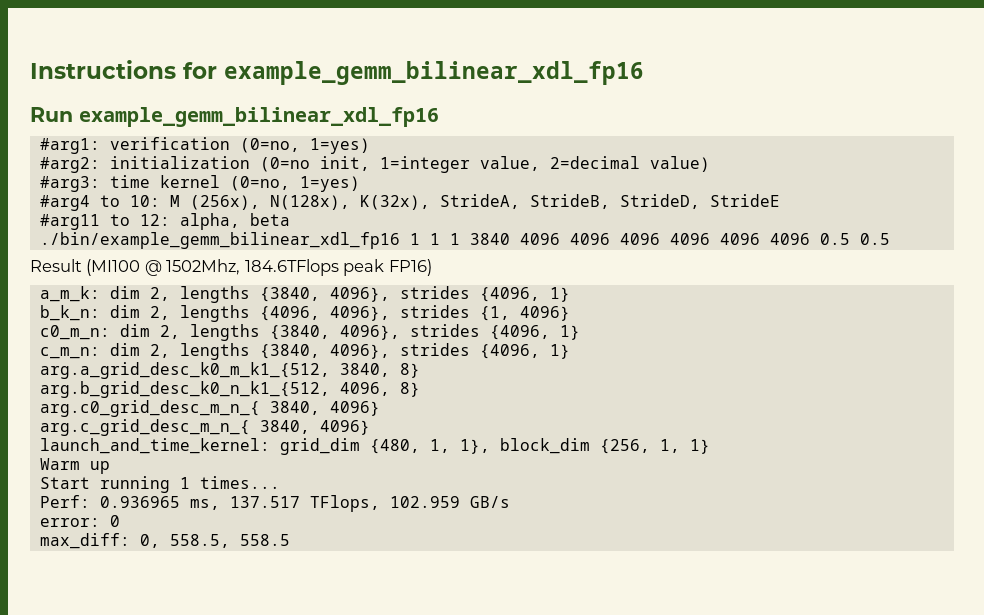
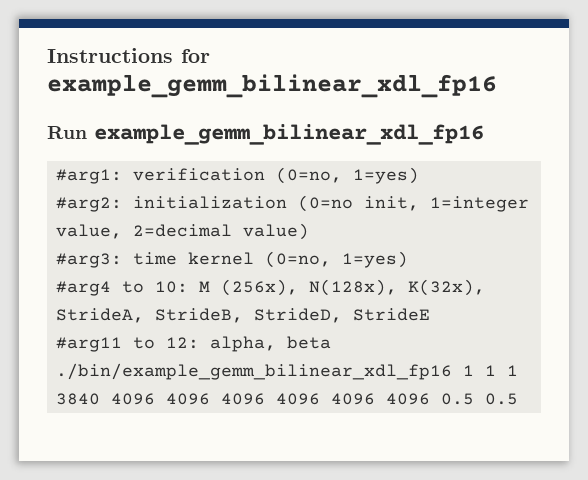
[30,259,432,276] [39,286,570,303] [39,305,570,322] [39,324,580,341] [39,343,570,360] [39,362,420,379] [39,381,420,398] [39,400,380,417] [39,419,370,436] [39,438,710,455] [39,458,110,474] [39,476,280,493] [39,495,510,512] [39,515,120,527] [39,533,290,549] // Result (MI100 @ 1502Mhz, 184.6TFlops peak FP16) // a_m_k: dim 2, lengths {3840, 4096}, strides {4096, 1} // b_k_n: dim 2, lengths {4096, 4096}, strides {1, 4096} // c0_m_n: dim 2, lengths {3840, 4096}, strides {4096, 1} // c_m_n: dim 2, lengths {3840, 4096}, strides {4096, 1} // arg.a_grid_desc_k0_m_k1_{512, 3840, 8} // arg.b_grid_desc_k0_n_k1_{512, 4096, 8} // arg.c0_grid_desc_m_n_{ 3840, 4096} // arg.c_grid_desc_m_n_{ 3840, 4096} // launch_and_time_kernel: grid_dim {480, 1, 1}, block_dim {256, 1, 1} // Warm up // Start running 1 times... // Perf: 0.936965 ms, 137.517 TFlops, 102.959 GB/s // error: 0 // max_diff: 0, 558.5, 558.5 -> (518, 399) none

